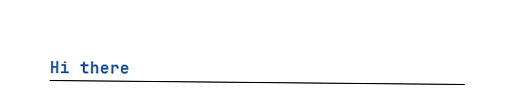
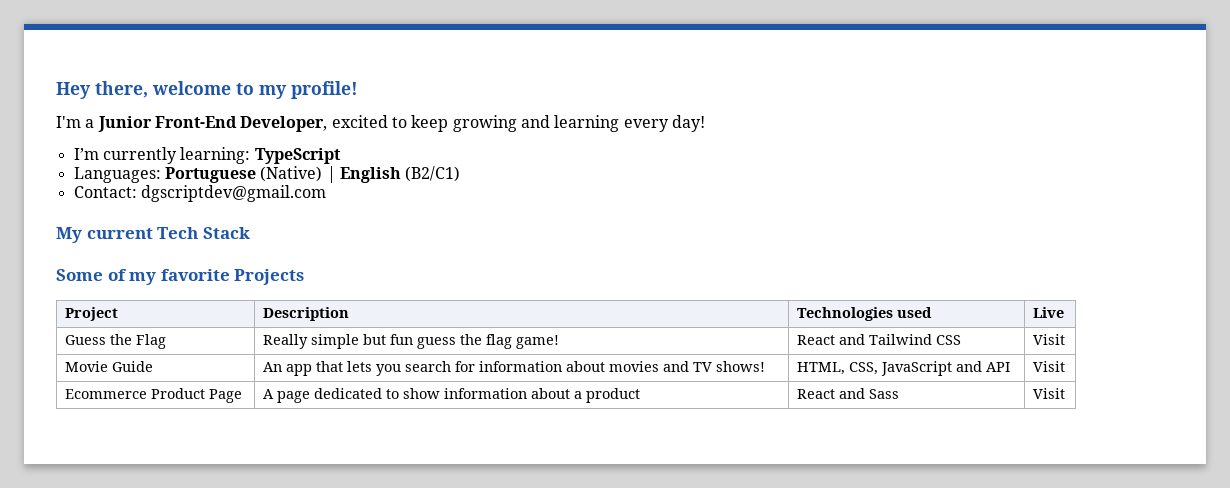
[49,61,130,74] Hi there -> [56,81,358,99] [56,115,705,132] [73,147,341,164] [73,166,461,183] [73,185,326,202] [56,227,250,243] [56,269,305,285] [65,307,119,321] [263,307,350,321] [797,307,933,321] [1033,307,1065,318] [65,334,167,349] [263,334,560,349] [797,334,962,345] [1033,334,1066,345] [65,361,154,372] [263,361,766,376] [797,361,1011,376] [1033,361,1066,372] [65,388,243,403] [263,388,641,403] [797,388,900,399] [1033,388,1066,399] Hey there, welcome to my profile! // I'm a Junior Front-End Developer, excited to keep growing and learning every day! // I’m currently learning: TypeScript // Languages: Portuguese (Native) | English (B2/C1) // Contact: dgscriptdev@gmail.com // My current Tech Stack // Some of my favorite Projects // Project | Description | Technologies used | Live // Guess the Flag | Really simple but fun guess the flag game! | React and Tailwind CSS | Visit // Movie Guide | An app that lets you search for information about movies and TV shows! | HTML, CSS, JavaScript and API | Visit // Ecommerce Product Page | A page dedicated to show information about a product | React and Sass | Visit

